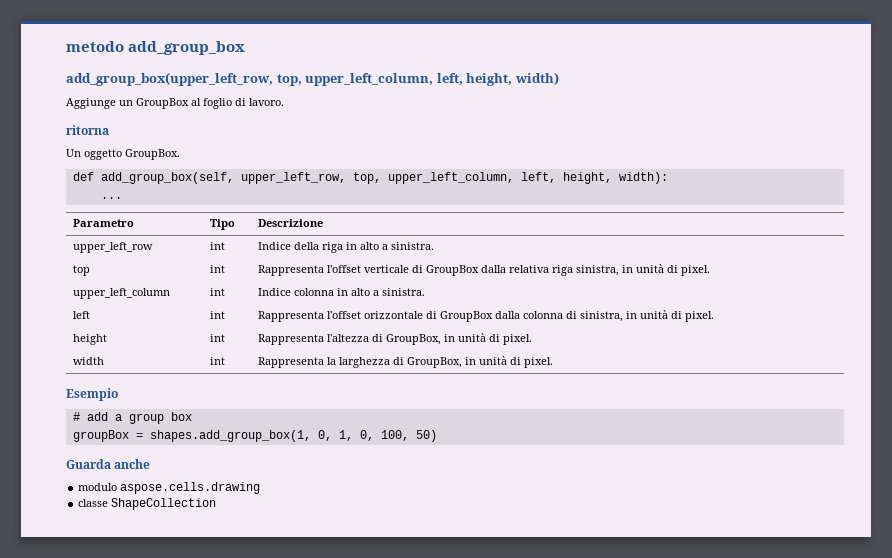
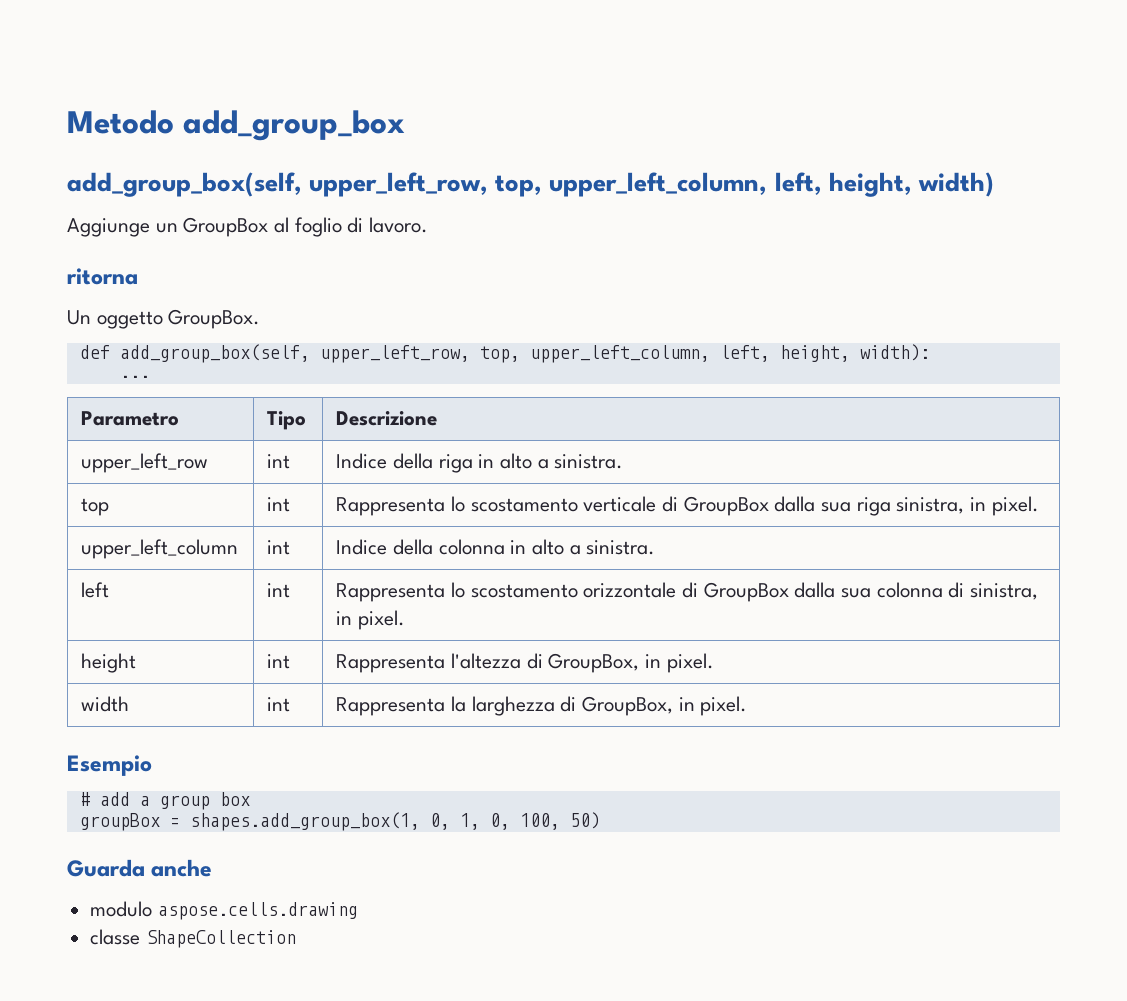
[66,41,124,52] metodo -> [67,110,174,134] Metodo
[66,72,273,86] add_group_box(upper_left_row, -> [67,172,489,197] add_group_box(self, upper_left_row,
[326,265,361,273] l'offset -> [451,496,578,512] lo scostamento
[508,265,549,273] relativa -> [821,502,852,512] sua
[635,264,678,273] unità di -> (987, 504) none
(291, 292) none -> [393,539,434,555] della
[326,311,361,319] l'offset -> [451,582,578,598] lo scostamento
(520, 315) none -> [841,588,872,598] sua
[639,310,682,319] unità di -> (353, 618) none
[457,333,500,342] unità di -> (662, 661) none
[478,356,521,365] unità di -> (695, 704) none

